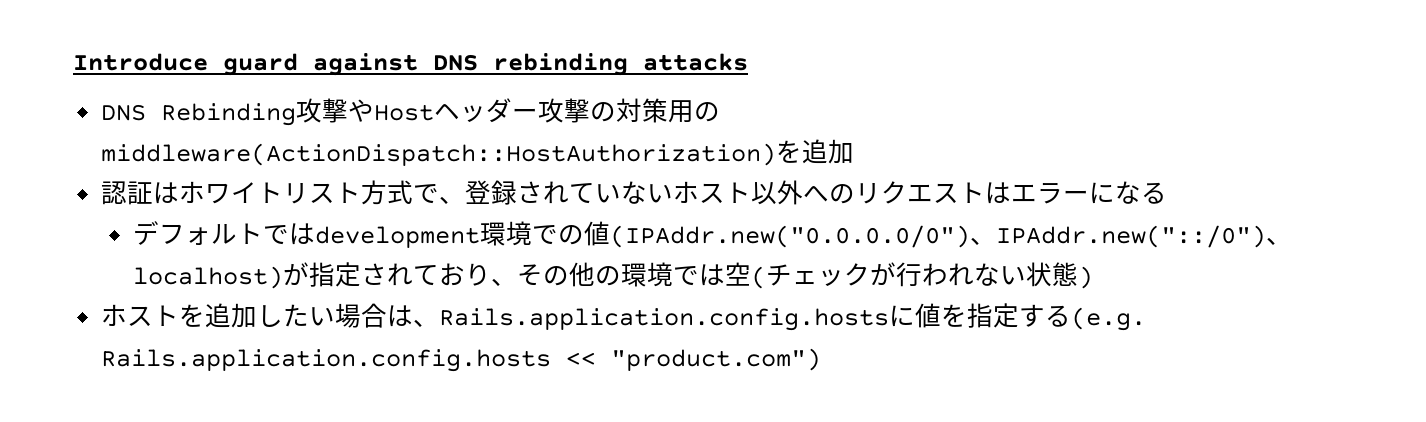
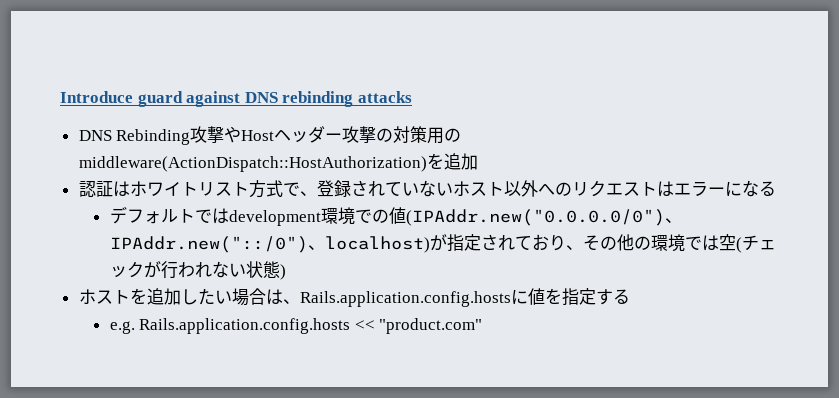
[1071,307,1147,331] (e.g. -> [109,321,135,334] // e.g.
[611,348,822,371] "product.com") -> [379,318,483,334] "product.com"

